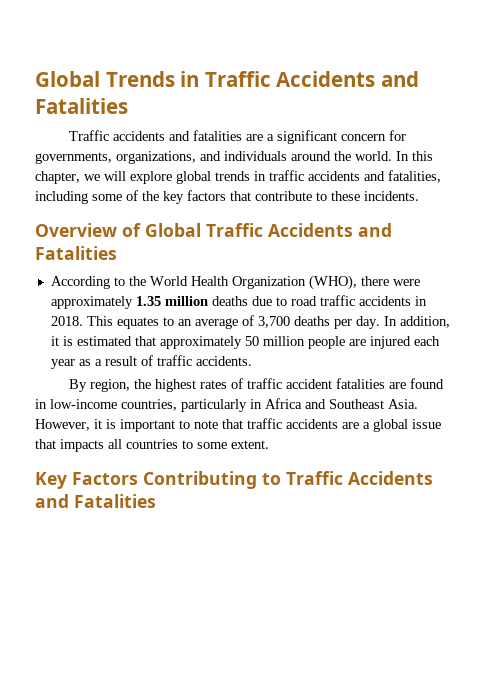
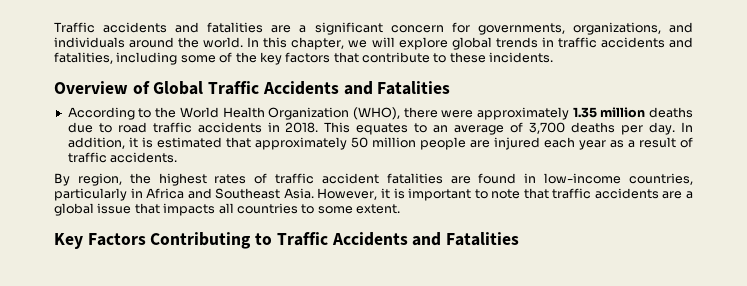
[35,71,419,87] [35,98,128,114] Global Trends in Traffic Accidents and Fatalities // -> (54, 27) none

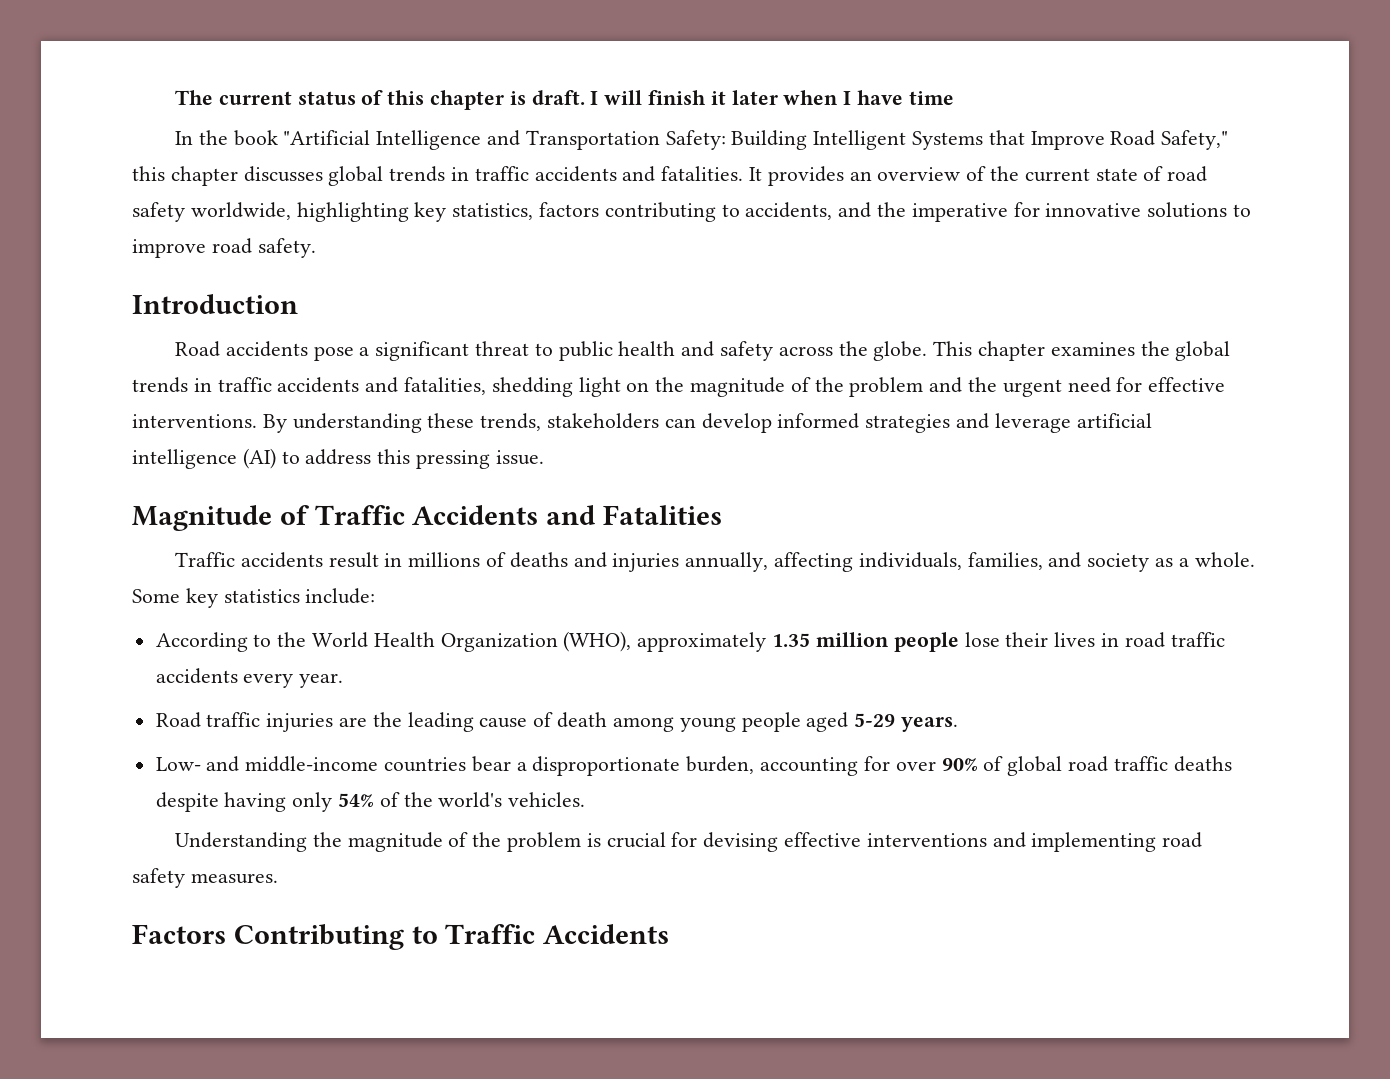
[54,22,693,35] [54,37,448,50] Traffic accidents and fatalities are a significant concern for governments, organizations, and individuals around the world. In this chapter, we will explore -> [174,90,954,110] [174,130,1229,150] [132,166,1208,186] [132,202,1252,222] [132,238,316,258] [132,294,298,314] [174,341,1170,361] The current status of this chapter is draft. I will finish it later when I have time // In the book "Artificial Intelligence and Transportation Safety: Building Intelligent Systems that Improve Road Safety," this chapter discusses global trends in traffic accidents and fatalities. It provides an overview of the current state of road safety worldwide, highlighting key statistics, factors contributing to accidents, and the imperative for innovative solutions to improve road safety. // Introduction // Road accidents pose a significant threat to public health and safety across the globe. This chapter examines the
[116,52,554,65] [54,81,451,95] including some of the key factors that contribute to these incidents. // Overview of Global Traffic Accidents and Fatalities -> [491,377,1226,397] [132,413,1152,433] [132,448,544,469] [132,505,723,531] [174,552,1255,572] [132,588,376,608] shedding light on the magnitude of the problem and the urgent need for effective interventions. By understanding these trends, stakeholders can develop informed strategies and leverage artificial intelligence (AI) to address this pressing issue. // Magnitude of Traffic Accidents and Fatalities // Traffic accidents result in millions of deaths and injuries annually, affecting individuals, families, and society as a whole. Some key statistics include:
[403,107,474,118] there were -> (632, 641) none
[649,107,693,118] [67,122,693,135] [67,137,693,150] [67,152,178,163] [54,173,693,186] [54,188,693,201] [54,203,400,216] [54,233,83,249] deaths due to road traffic accidents in 2018. This equates to an average of 3,700 deaths per day. In addition, it is estimated that approximately 50 million people are injured each year as a result of traffic accidents. // By region, the highest rates of traffic accident fatalities are found in low-income countries, particularly in Africa and Southeast Asia. However, it is important to note that traffic accidents are a global issue that impacts all countries to some extent. // Key -> [893,632,1225,652] [155,668,344,688] [155,712,958,732] [155,756,1232,776] [155,792,586,812] [174,832,1203,852] [132,868,278,888] people lose their lives in road traffic accidents every year. // Road traffic injuries are the leading cause of death among young people aged 5-29 years. // Low- and middle-income countries bear a disproportionate burden, accounting for over 90% of global road traffic deaths despite having only 54% of the world's vehicles. // Understanding the magnitude of the problem is crucial for devising effective interventions and implementing road safety measures. //
[412,232,520,246] and Fatalities -> (670, 934) none

